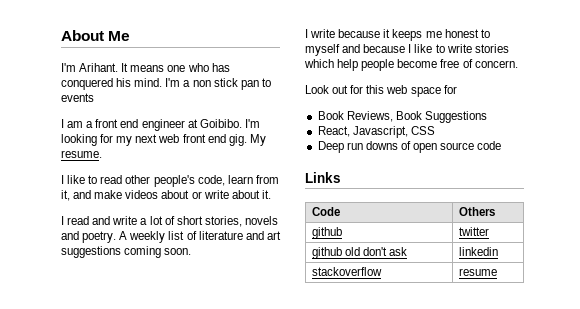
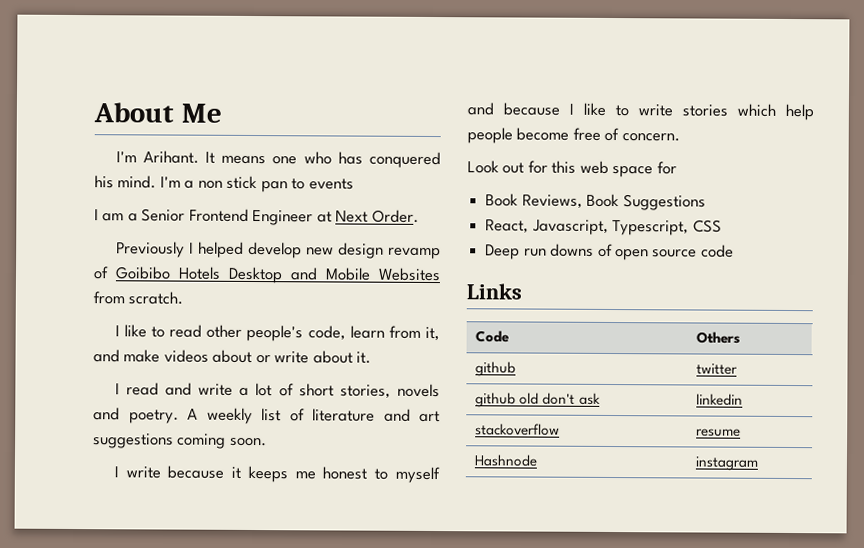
[95,119,260,131] [61,134,266,146] [61,150,102,158] front end engineer at Goibibo. I'm looking for my next web front end gig. My resume. -> [141,208,419,226] [115,241,441,260] [93,266,441,284] [93,291,184,305] Senior Frontend Engineer at Next Order. // Previously I helped develop new design revamp of Goibibo Hotels Desktop and Mobile Websites from scratch.
(408, 132) none -> [612,220,690,236] Typescript,
(498, 272) none -> [474,454,538,467] [695,456,759,471] // Hashnode | instagram

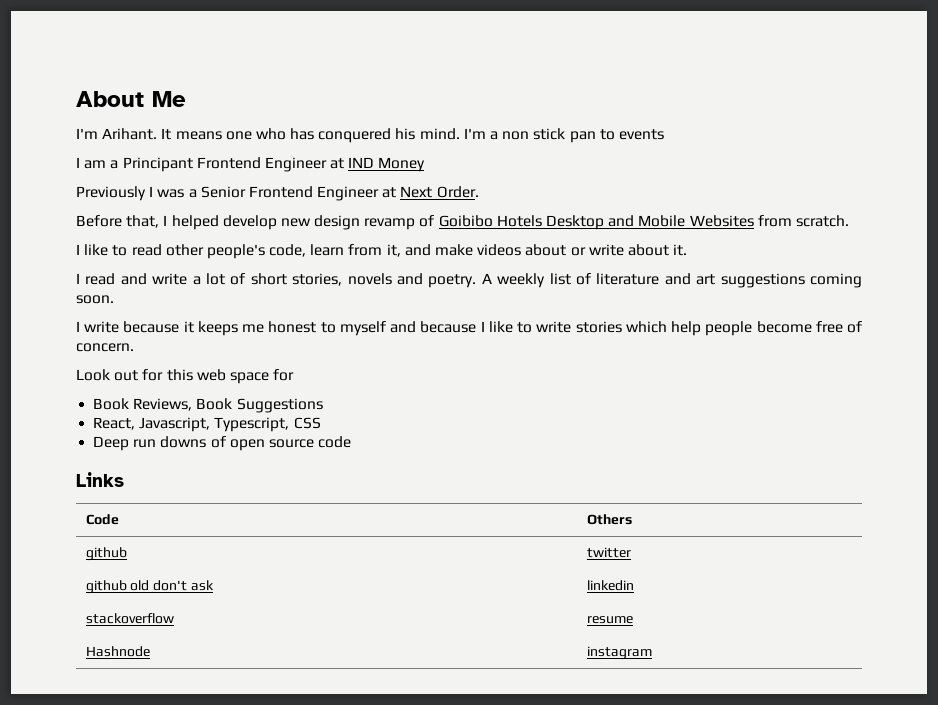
(138, 217) none -> [122,157,426,172] [76,186,197,201] Principant Frontend Engineer at IND Money // Previously I was a
[115,241,185,258] Previously -> [76,215,160,228] Before that,

